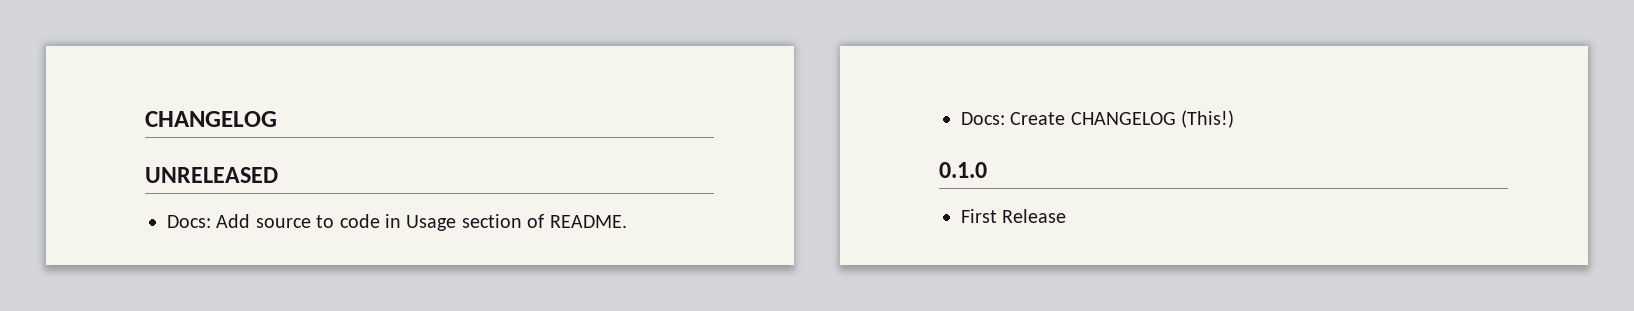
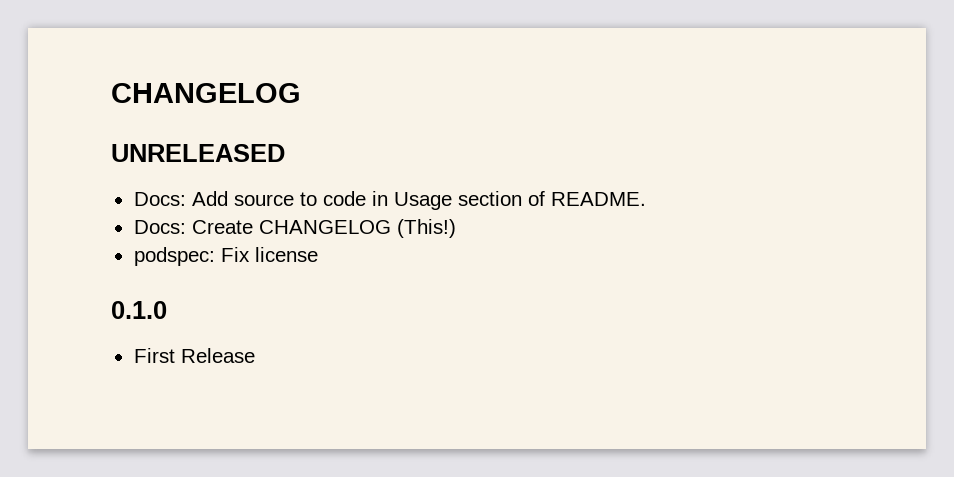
(1235, 119) none -> [133,247,318,266] // podspec: Fix license

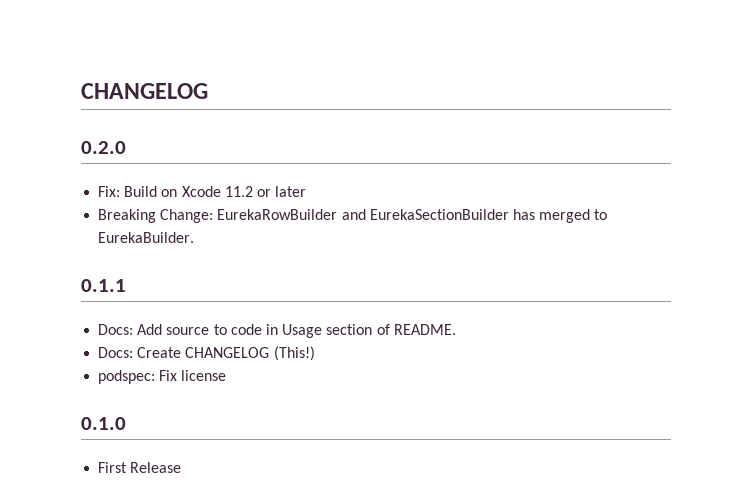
[111,144,285,162] UNRELEASED -> [81,141,126,154] [98,186,307,197] [98,209,608,223] [98,232,195,243] [81,279,126,292] 0.2.0 // Fix: Build on Xcode 11.2 or later // Breaking Change: EurekaRowBuilder and EurekaSectionBuilder has merged to EurekaBuilder. // 0.1.1

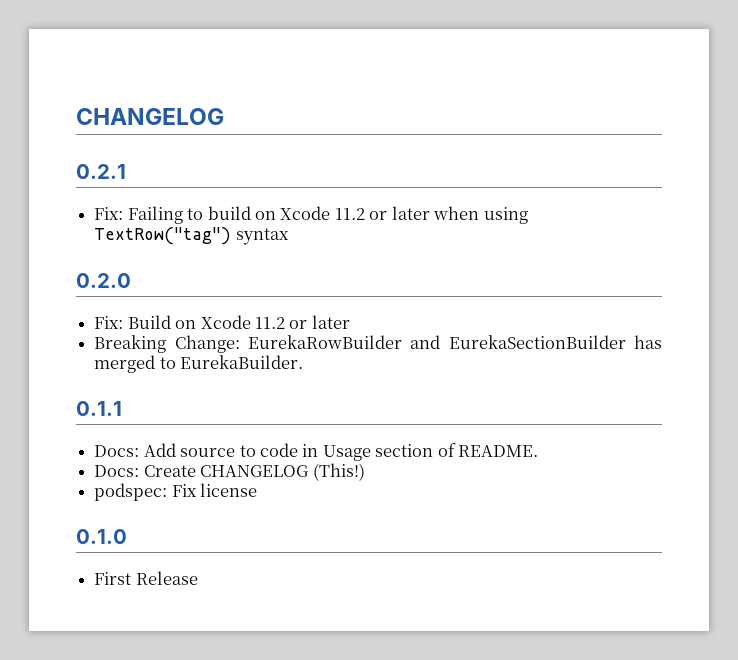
[81,83,208,99] CHANGELOG -> [76,108,224,125] [76,164,126,179] [94,206,528,224] [94,227,289,245] CHANGELOG // 0.2.1 // Fix: Failing to build on Xcode 11.2 or later when using TextRow("tag") syntax

